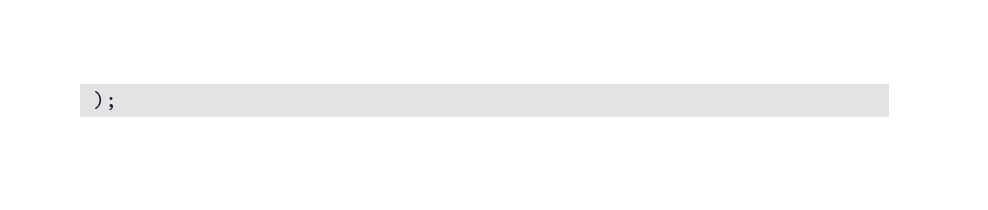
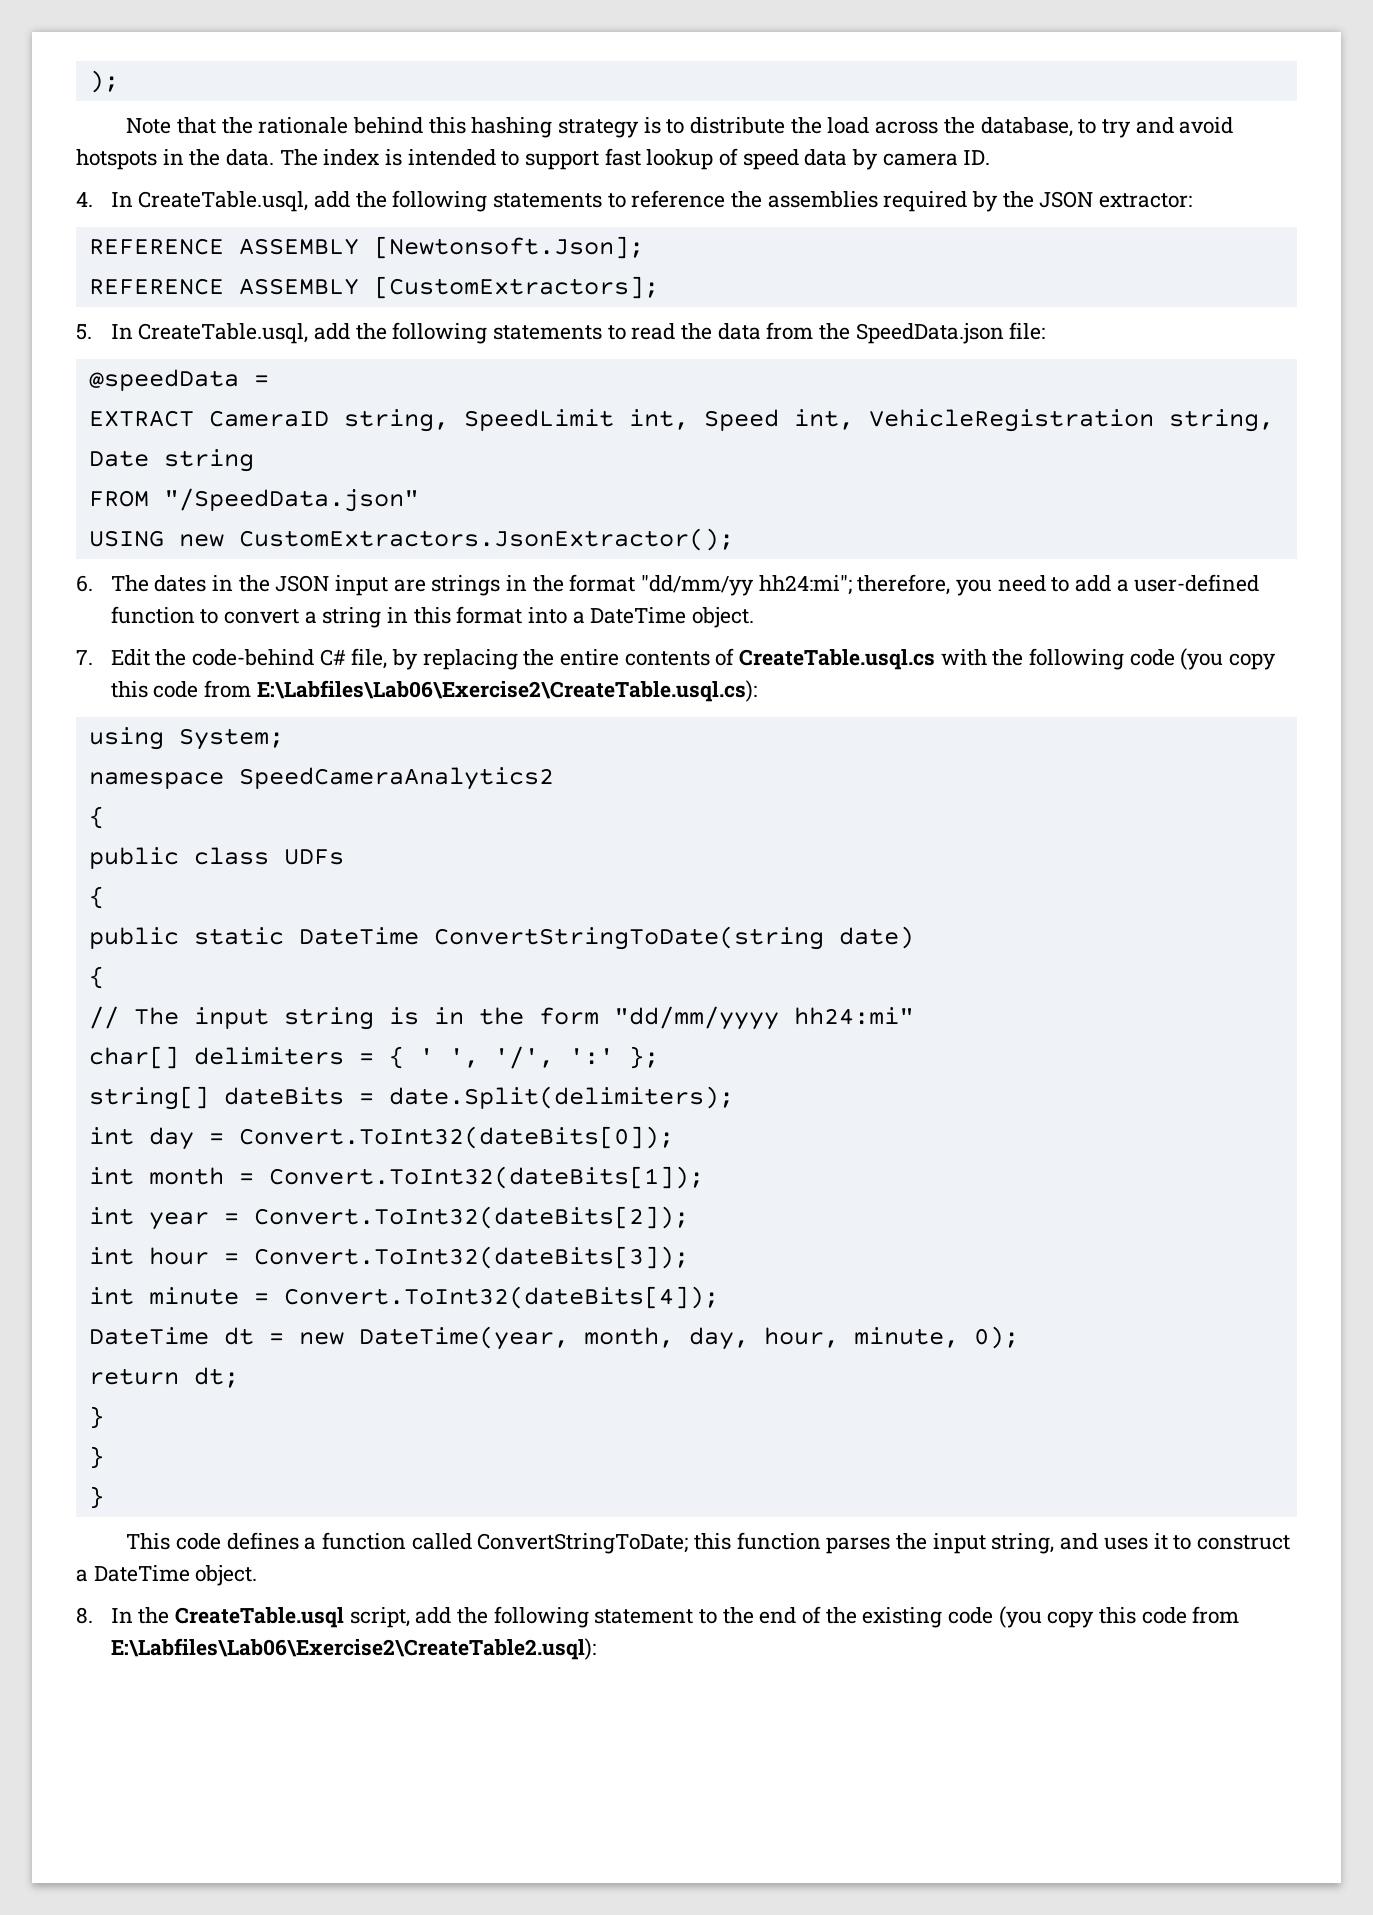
(117, 100) none -> [126,117,1234,138] [76,148,991,170] [76,190,1192,212] [88,236,644,259] [88,276,659,299] [76,322,1046,344] [88,369,269,391] [88,409,1274,432] [88,449,254,472] [88,488,419,512] [88,528,734,551] [76,574,1260,596] [110,606,754,628] [76,648,1276,670] [110,680,757,702] [88,727,284,750] [88,767,554,790] [88,806,104,829] [88,847,344,869] [88,886,104,909] [88,926,914,950] [88,966,104,989] [88,1006,914,1030] [88,1046,659,1069] [88,1086,734,1110] [88,1126,674,1150] [88,1166,704,1189] [88,1206,689,1230] [88,1246,689,1269] [88,1286,719,1309] [88,1326,1019,1350] [88,1367,239,1388] [88,1406,104,1429] [88,1446,104,1469] [88,1486,104,1509] [126,1532,1290,1554] [76,1565,258,1586] [76,1606,1240,1628] [110,1638,596,1660] // Note that the rationale behind this hashing strategy is to distribute the load across the database, to try and avoid hotspots in the data. The index is intended to support fast lookup of speed data by camera ID. // 4. In CreateTable.usql, add the following statements to reference the assemblies required by the JSON extractor: // REFERENCE ASSEMBLY [Newtonsoft.Json]; // REFERENCE ASSEMBLY [CustomExtractors]; // 5. In CreateTable.usql, add the following statements to read the data from the SpeedData.json file: // @speedData = // EXTRACT CameraID string, SpeedLimit int, Speed int, VehicleRegistration string, Date string // FROM "/SpeedData.json" // USING new CustomExtractors.JsonExtractor(); // 6. The dates in the JSON input are strings in the format "dd/mm/yy hh24:mi"; therefore, you need to add a user-defined function to convert a string in this format into a DateTime object. // 7. Edit the code-behind C# file, by replacing the entire contents of CreateTable.usql.cs with the following code (you copy this code from E:\Labfiles\Lab06\Exercise2\CreateTable.usql.cs): // using System; // namespace SpeedCameraAnalytics2 // { // public class UDFs // { // public static DateTime ConvertStringToDate(string date) // { // // The input string is in the form "dd/mm/yyyy hh24:mi" // char[] delimiters = { ' ', '/', ':' }; // string[] dateBits = date.Split(delimiters); // int day = Convert.ToInt32(dateBits[0]); // int month = Convert.ToInt32(dateBits[1]); // int year = Convert.ToInt32(dateBits[2]); // int hour = Convert.ToInt32(dateBits[3]); // int minute = Convert.ToInt32(dateBits[4]); // DateTime dt = new DateTime(year, month, day, hour, minute, 0); // return dt; // } // } // } // This code defines a function called ConvertStringToDate; this function parses the input string, and uses it to construct a DateTime object. // 8. In the CreateTable.usql script, add the following statement to the end of the existing code (you copy this code from E:\Labfiles\Lab06\Exercise2\CreateTable2.usql):

